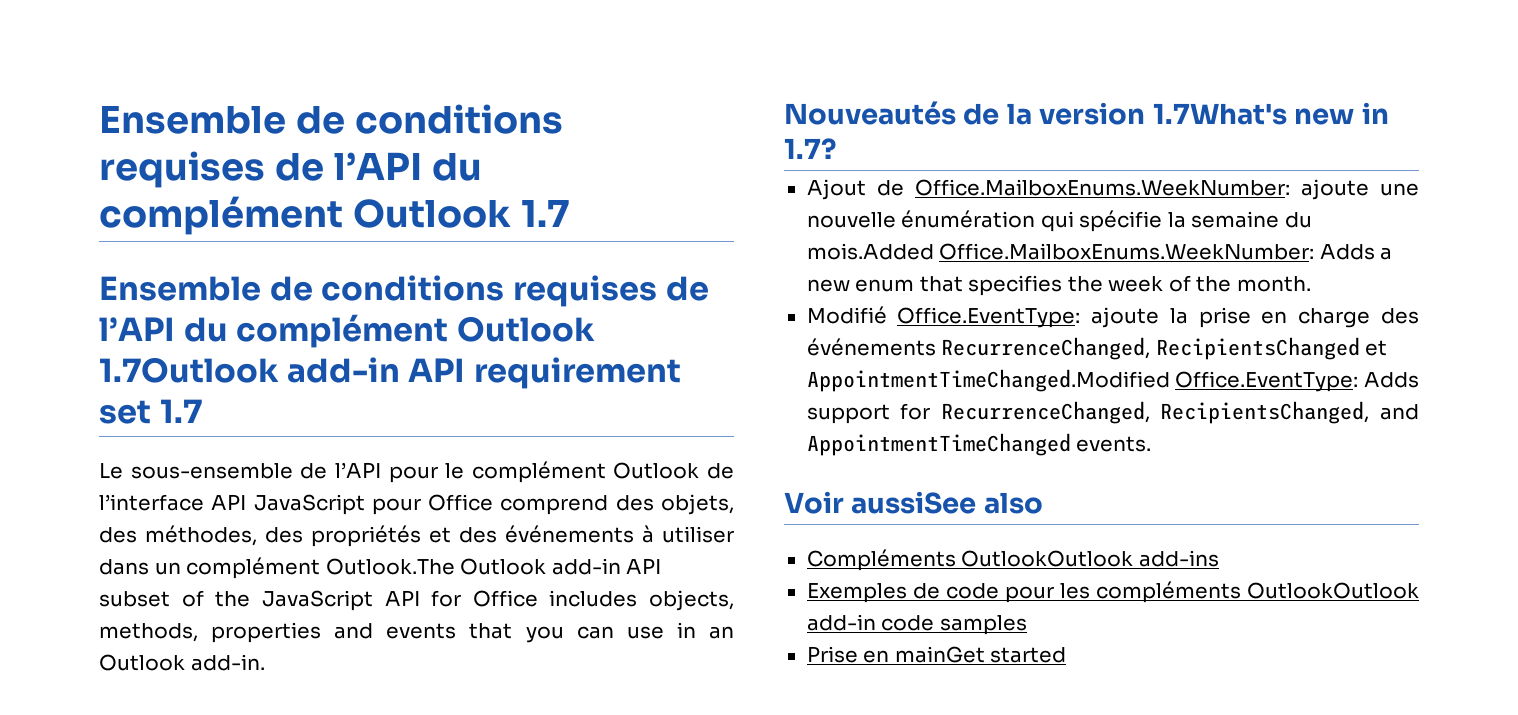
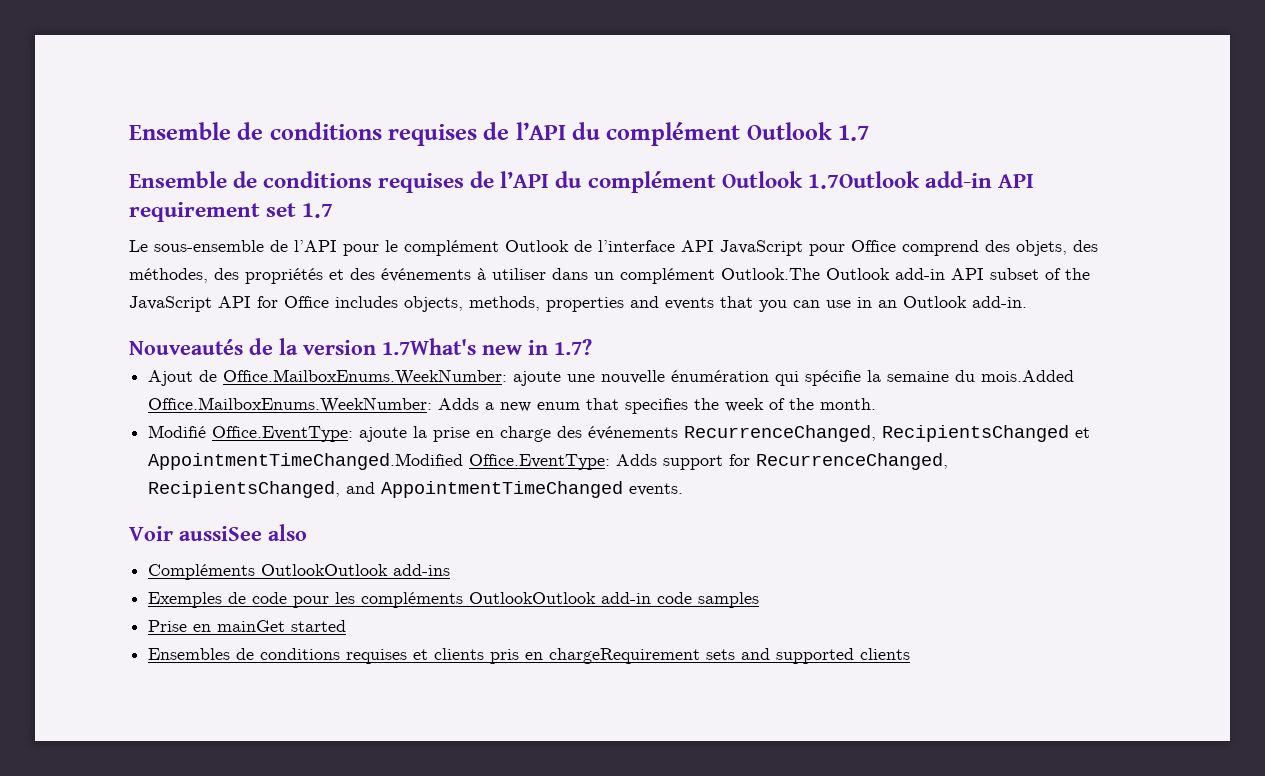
(1067, 655) none -> [148,648,911,664] // Ensembles de conditions requises et clients pris en chargeRequirement sets and supported clients

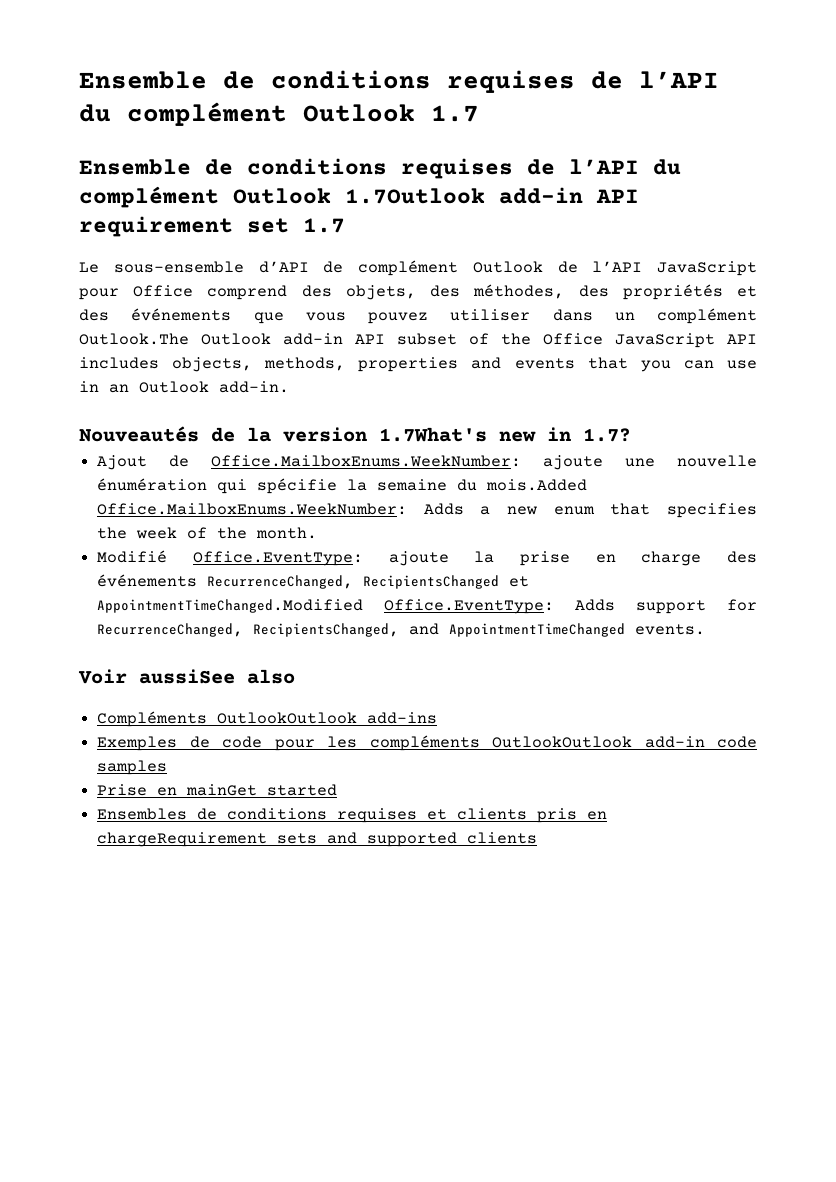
[270,240,398,256] de l’API pour le -> [258,261,344,273] d’API de
[598,240,714,252] l’interface API -> [592,261,643,272] l’API
[477,268,486,280] à -> [253,312,428,324] que vous pouvez
(1090, 274) none -> [543,333,603,345] Office
[257,296,329,308] for Office -> (757, 339) none

